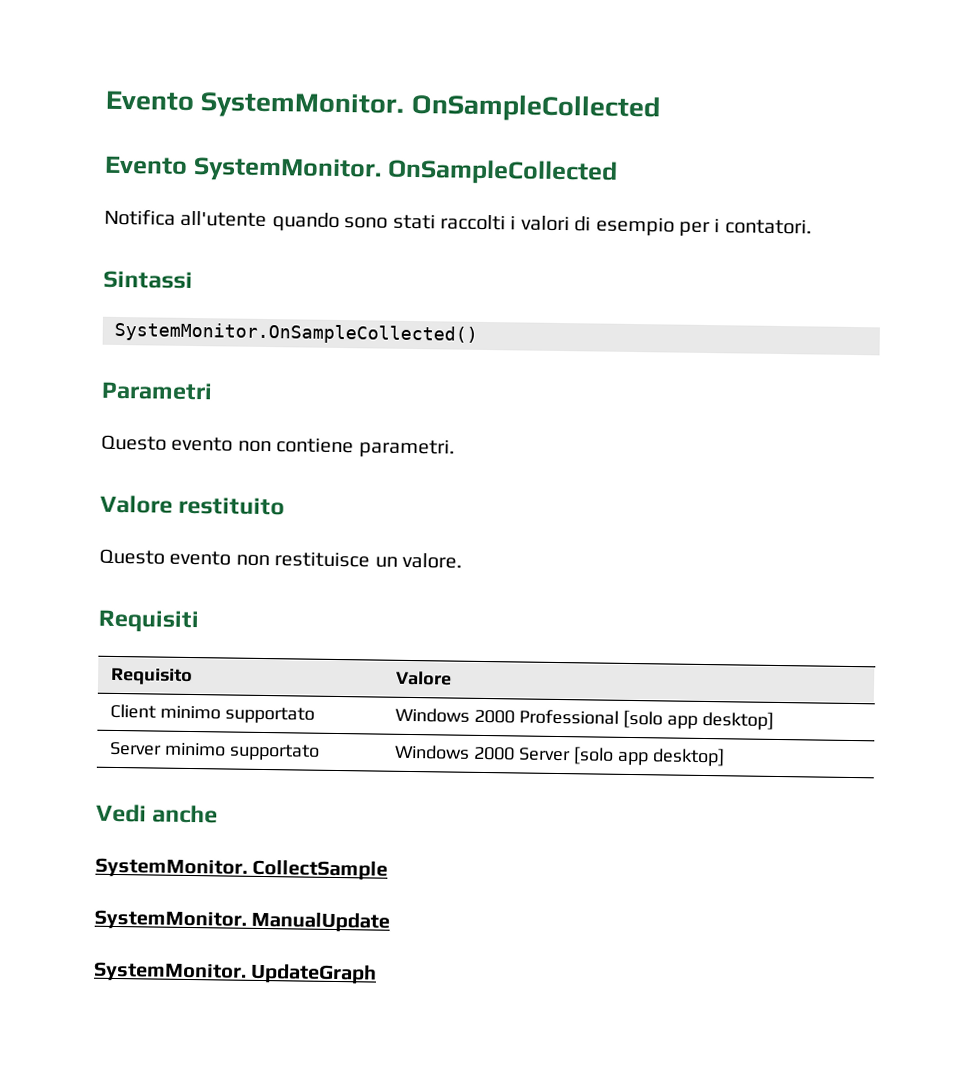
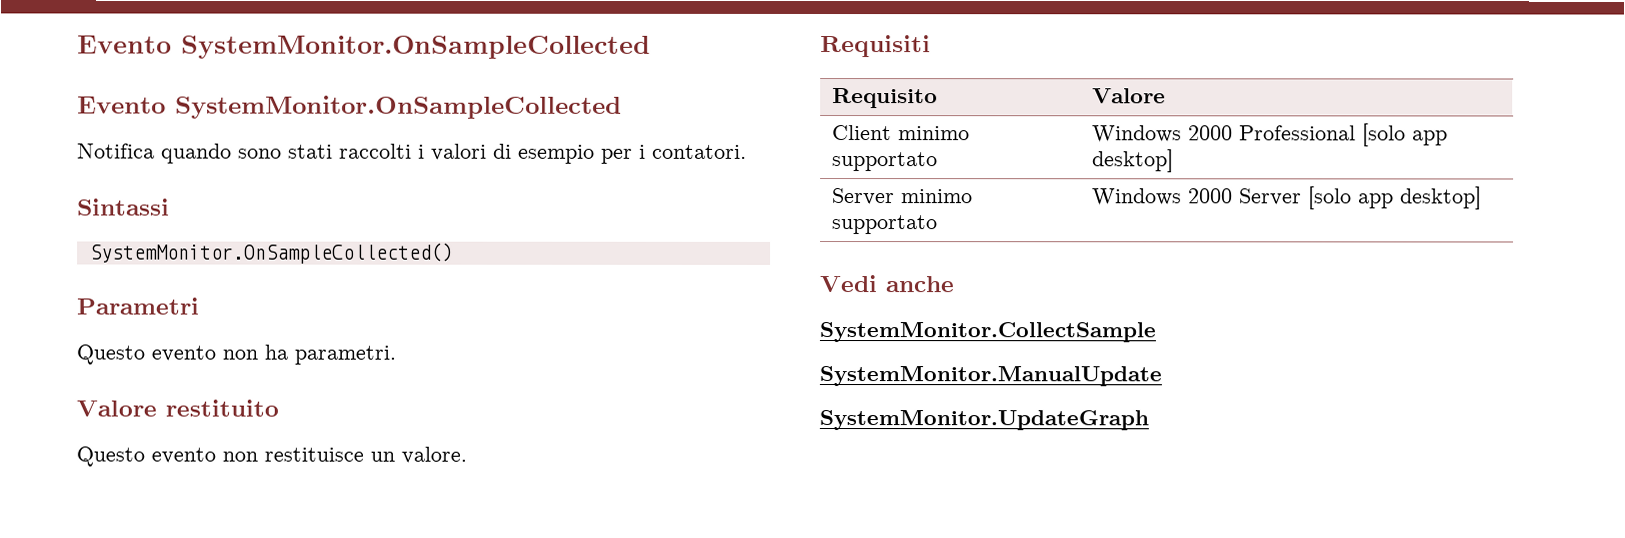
[105,90,661,123] [104,155,618,186] Evento SystemMonitor. OnSampleCollected // Evento SystemMonitor. OnSampleCollected -> [77,35,651,59] [77,95,622,119] Evento SystemMonitor.OnSampleCollected // Evento SystemMonitor.OnSampleCollected
[180,210,268,227] all'utente -> (155, 151) none
[276,437,355,454] contiene -> [264,344,288,360] ha
[95,857,389,881] [94,909,391,933] [93,961,378,985] SystemMonitor. CollectSample // SystemMonitor. ManualUpdate // SystemMonitor. UpdateGraph -> [819,322,1156,343] [819,366,1162,387] [819,410,1149,431] SystemMonitor.CollectSample // SystemMonitor.ManualUpdate // SystemMonitor.UpdateGraph

